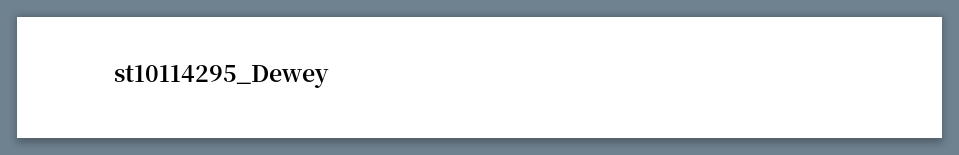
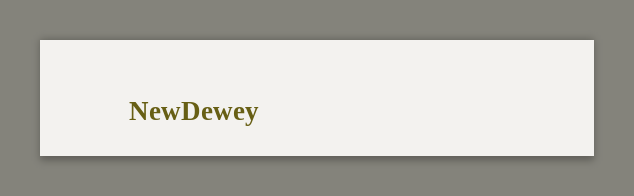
[114,65,329,88] st10114295_Dewey -> [129,102,259,126] NewDewey

